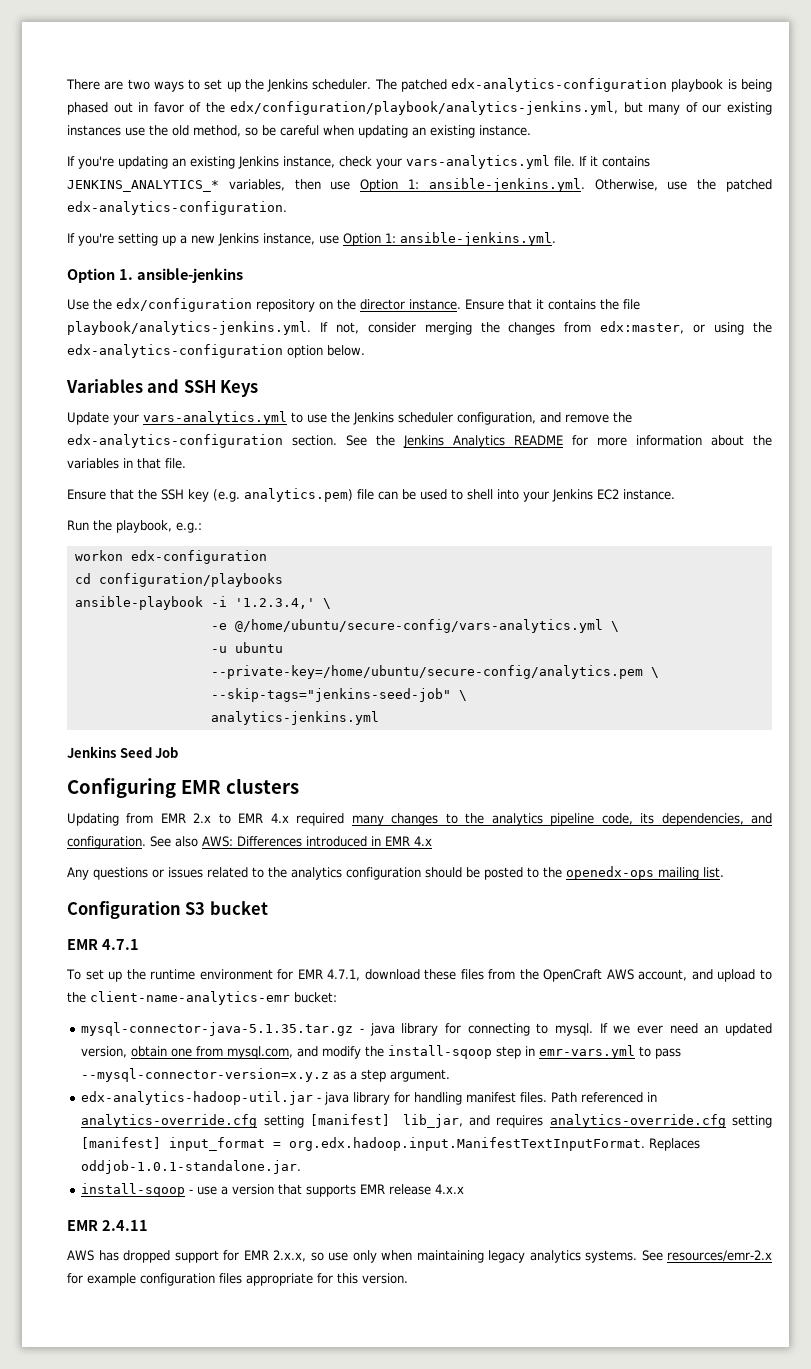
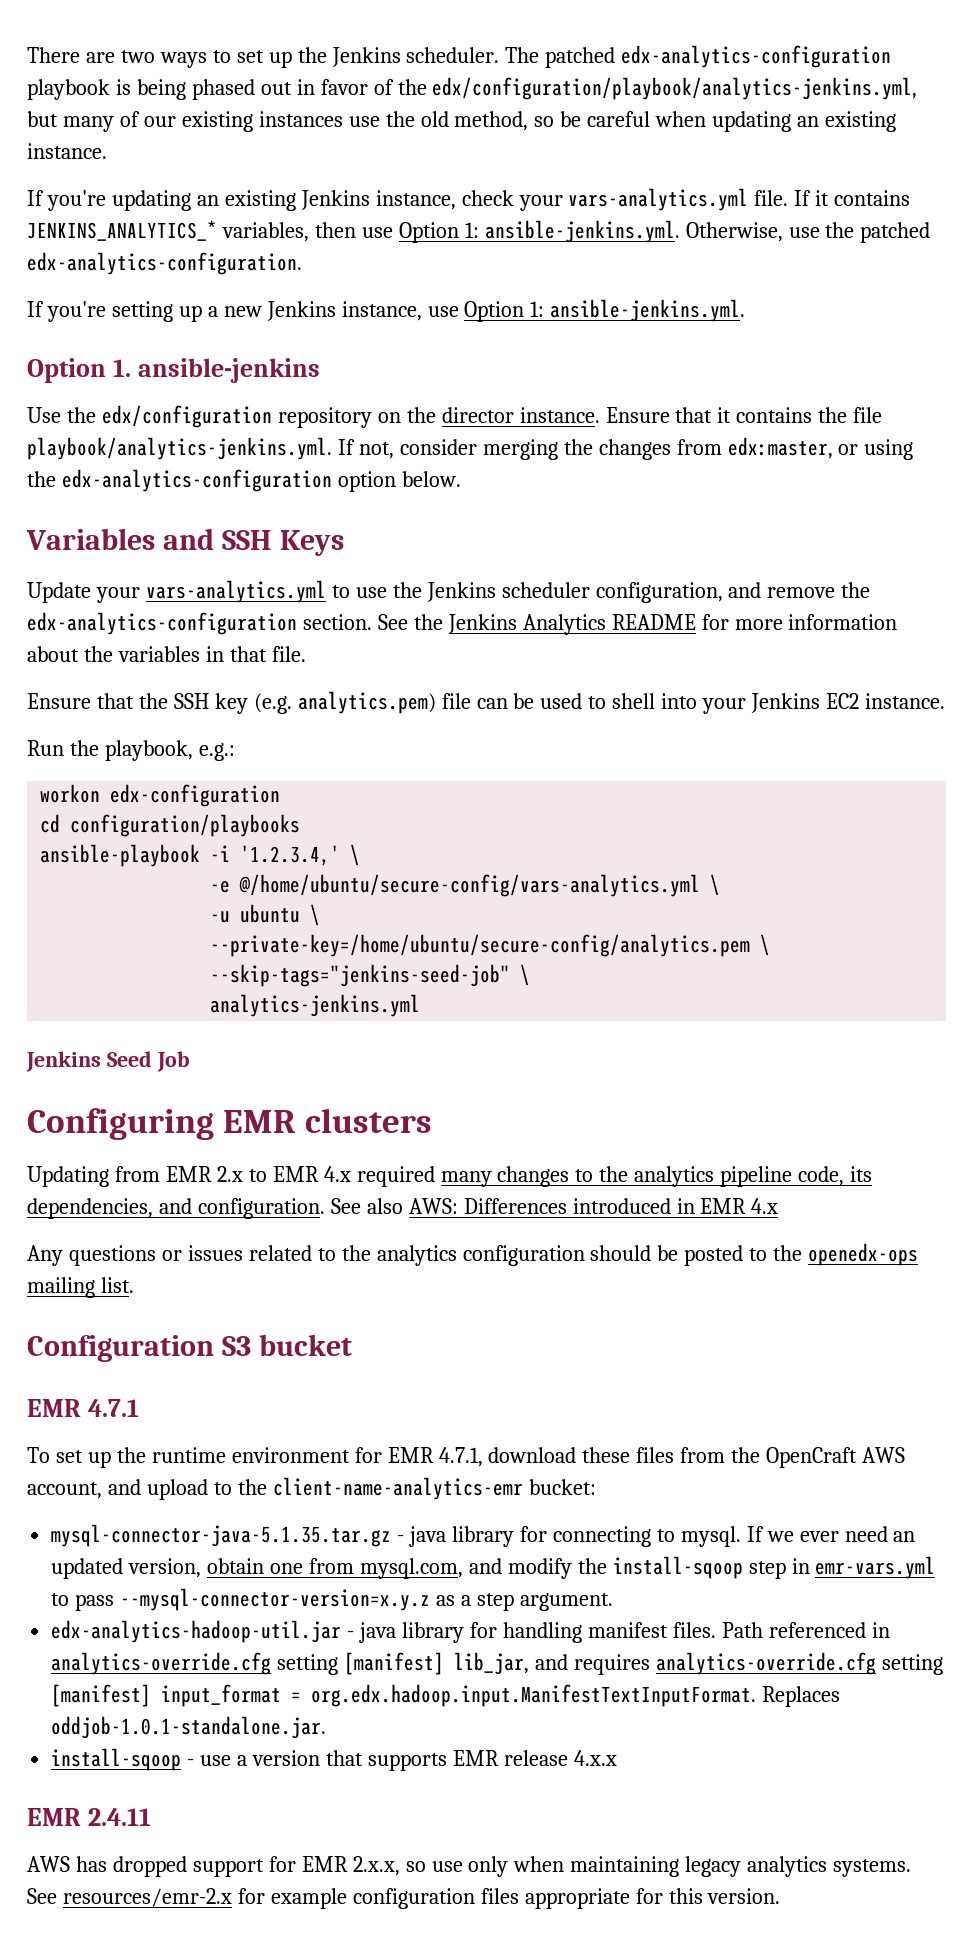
(283, 647) none -> [310,904,321,926] \

